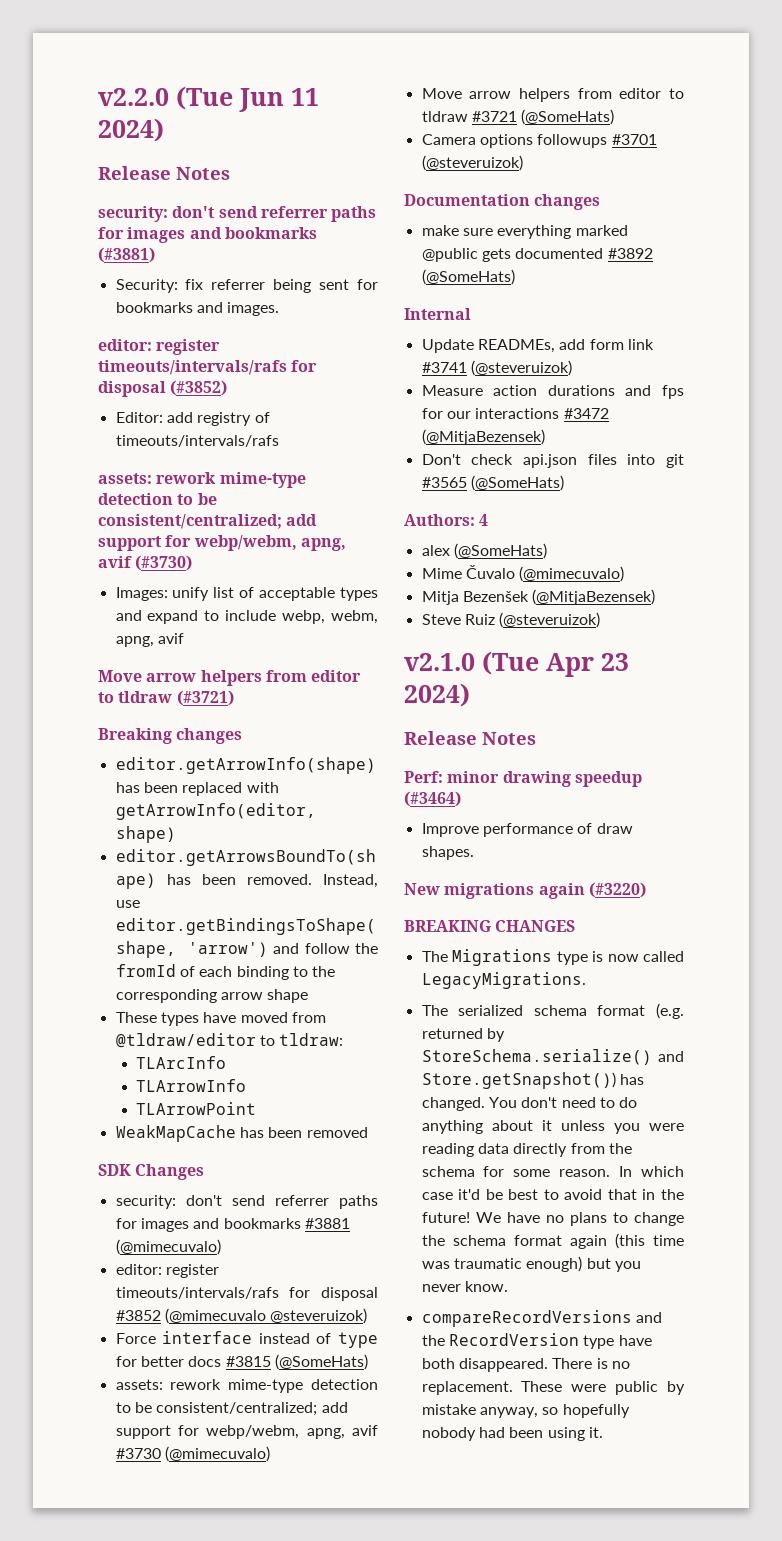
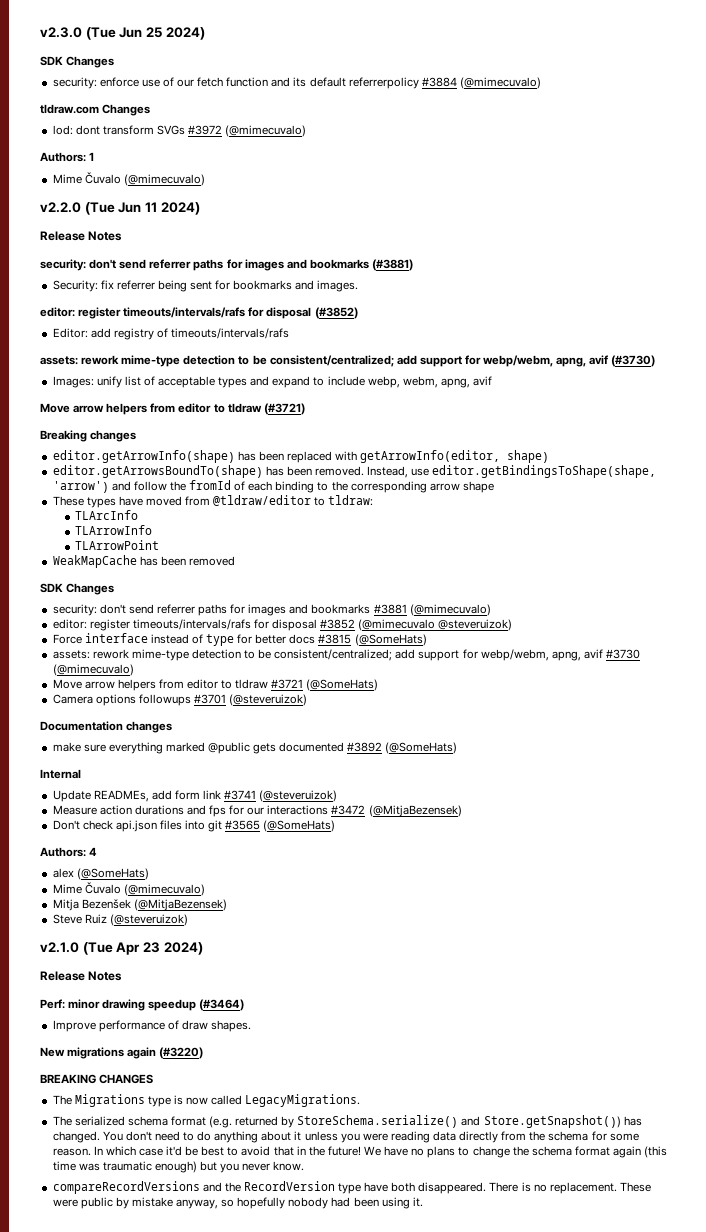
(98, 97) none -> [40,27,205,40] [40,56,115,68] [52,77,541,89] [40,104,151,116] [52,125,307,137] [40,152,95,162] [52,172,205,186] v2.3.0 (Tue Jun 25 2024) // SDK Changes // security: enforce use of our fetch function and its default referrerpolicy #3884 (@mimecuvalo) // tldraw.com Changes // lod: dont transform SVGs #3972 (@mimecuvalo) // Authors: 1 // Mime Čuvalo (@mimecuvalo) //

